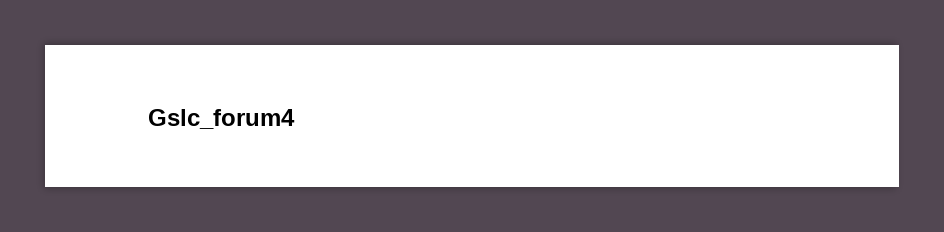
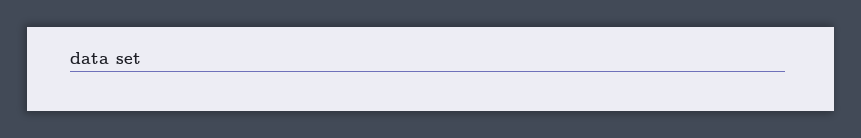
[148,109,295,129] Gslc_forum4 -> [70,52,141,64] data set

